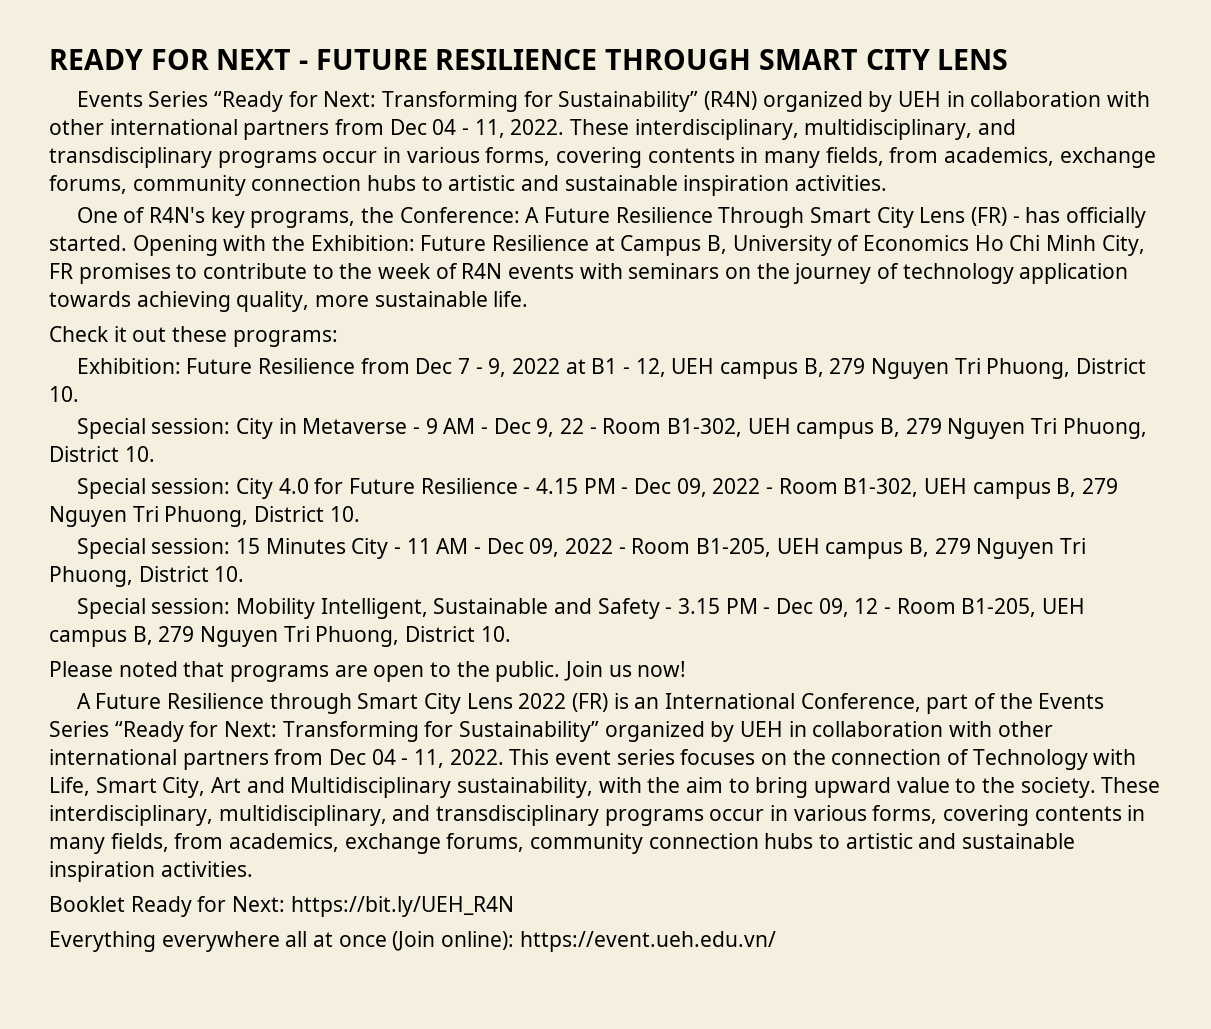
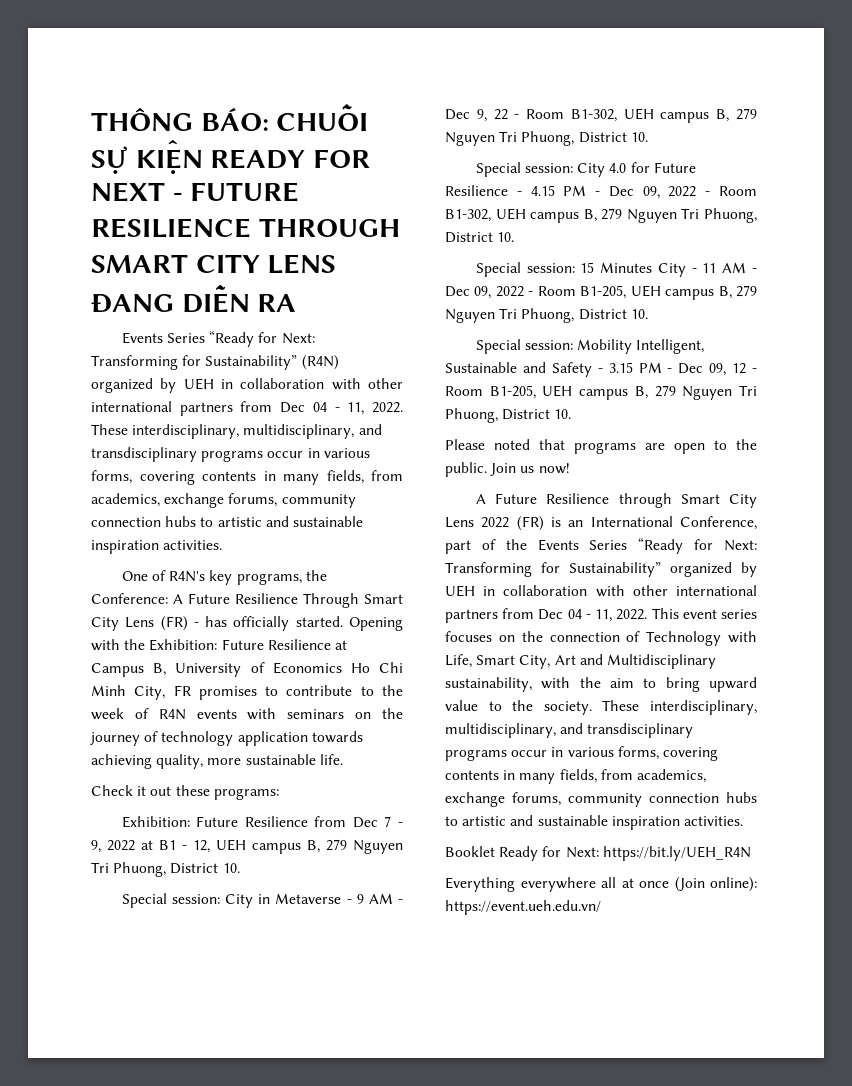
(49, 59) none -> [91,104,369,131] [91,140,203,174] THÔNG BÁO: CHUỖI SỰ KIỆN
(1009, 59) none -> [91,284,297,313] ĐANG DIỄN RA

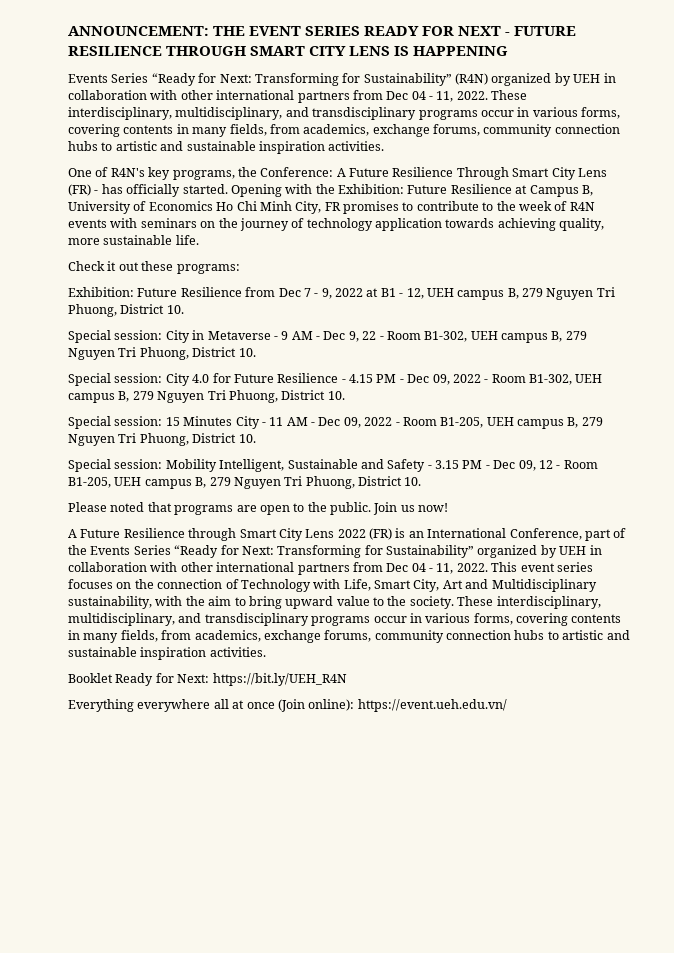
[91,104,369,131] [91,140,203,174] THÔNG BÁO: CHUỖI SỰ KIỆN -> [68,26,361,36] ANNOUNCEMENT: THE EVENT SERIES
[91,284,297,313] ĐANG DIỄN RA -> [394,46,509,56] IS HAPPENING

